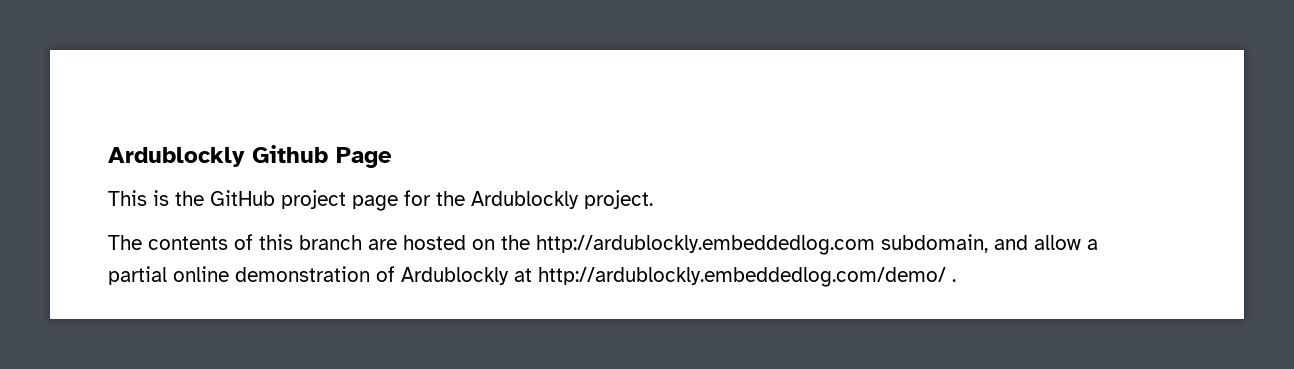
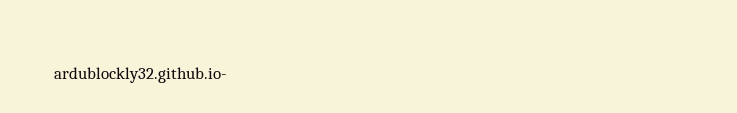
[108,145,392,168] [108,190,653,211] [108,234,1098,255] [108,266,956,287] Ardublockly Github Page // This is the GitHub project page for the Ardublockly project. // The contents of this branch are hosted on the http://ardublockly.embeddedlog.com subdomain, and allow a partial online demonstration of Ardublockly at http://ardublockly.embeddedlog.com/demo/ . -> [54,67,227,83] ardublockly32.github.io-

